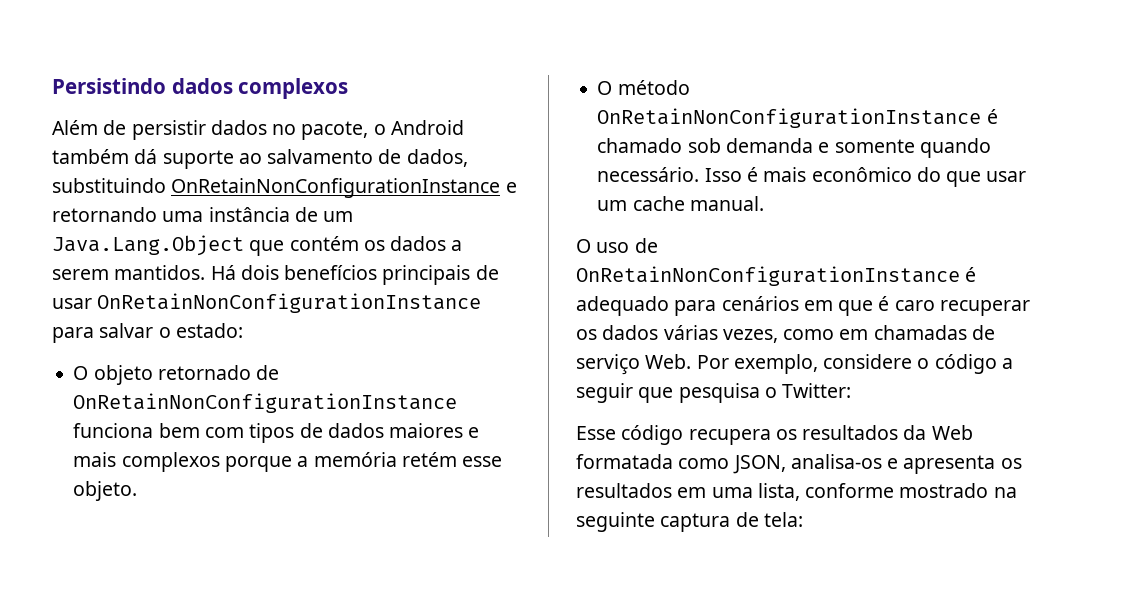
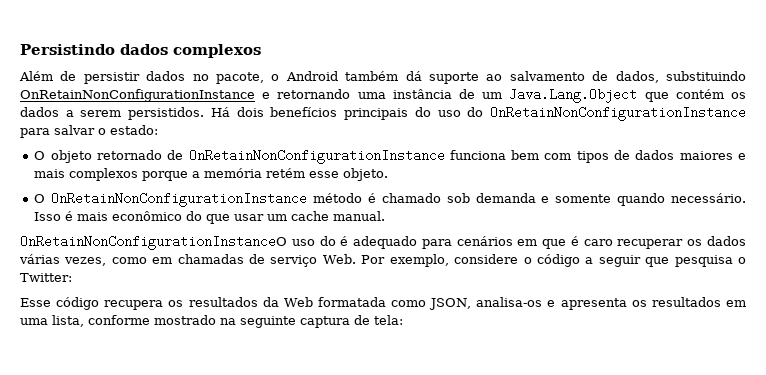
[114,265,206,280] mantidos. -> [128,107,205,120] persistidos.
[475,265,499,280] [52,298,92,309] de usar -> [414,107,484,117] do uso do
[617,80,690,95] [597,108,982,128] método OnRetainNonConfigurationInstance -> [51,192,363,207] OnRetainNonConfigurationInstance método
[576,238,658,253] [576,266,960,286] O uso de OnRetainNonConfigurationInstance -> [20,235,336,250] OnRetainNonConfigurationInstanceO uso do

